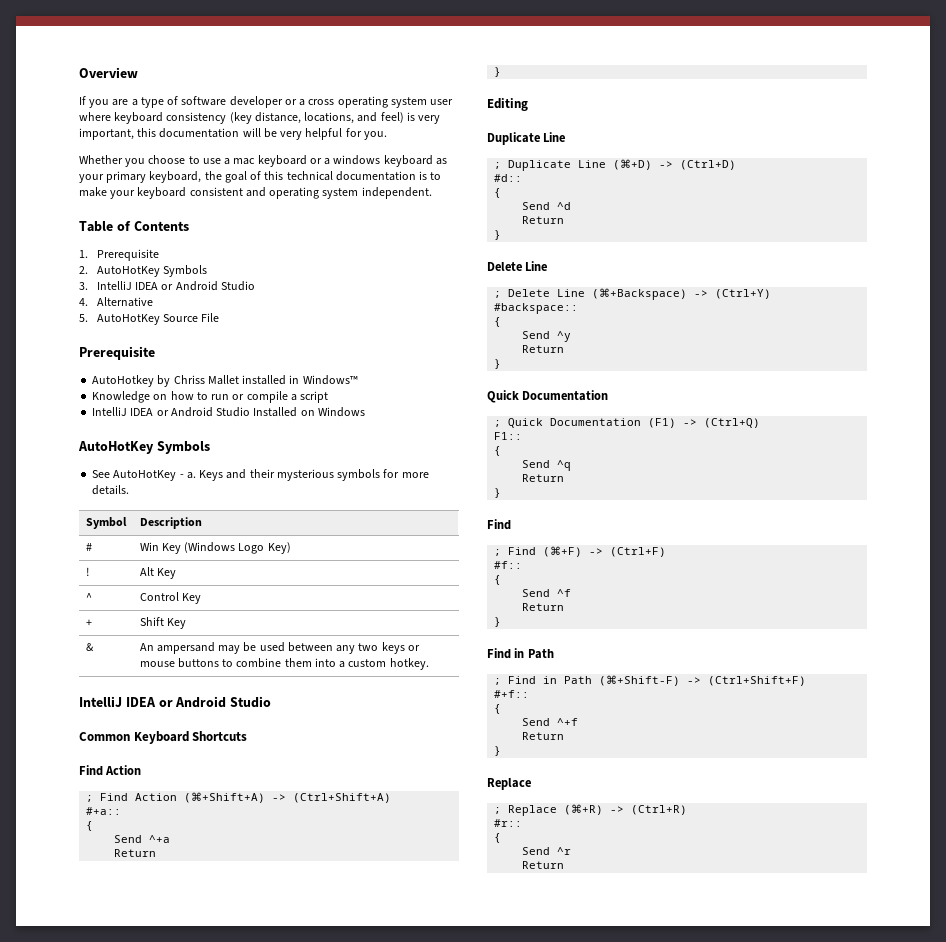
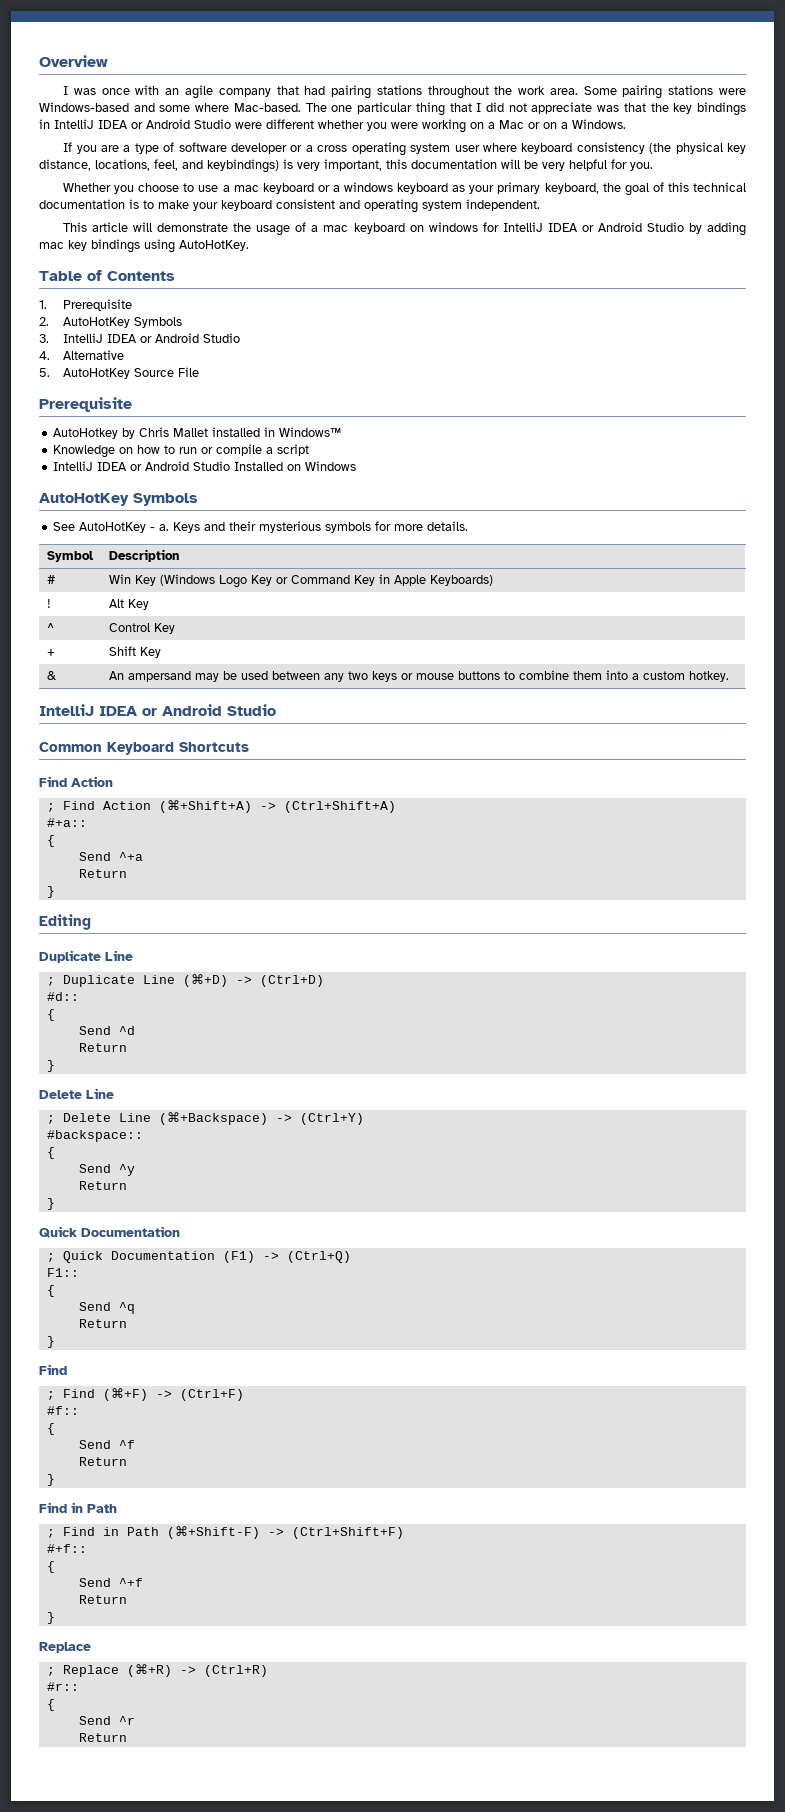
(138, 72) none -> [63,85,746,99] [39,102,746,116] [39,119,626,133] // I was once with an agile company that had pairing stations throughout the work area. Some pairing stations were Windows-based and some where Mac-based. The one particular thing that I did not appreciate was that the key bindings in IntelliJ IDEA or Android Studio were different whether you were working on a Mac or on a Windows.
[229,112,404,124] (key distance, locations, and feel) -> [649,142,746,154] [39,159,279,173] (the physical key distance, locations, feel, and keybindings)
(432, 193) none -> [63,222,747,236] [39,239,249,253] // This article will demonstrate the usage of a mac keyboard on windows for IntelliJ IDEA or Android Studio by adding mac key bindings using AutoHotKey.
[173,375,205,384] Chriss -> [138,427,169,437] Chris
[267,542,291,554] Key) -> [250,574,493,586] Key or Command Key in Apple Keyboards)

